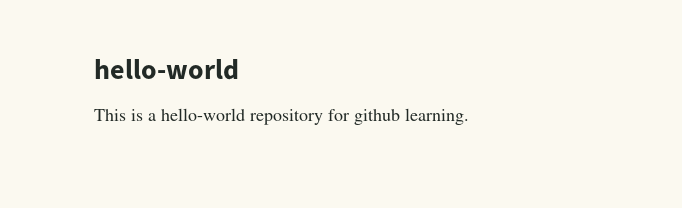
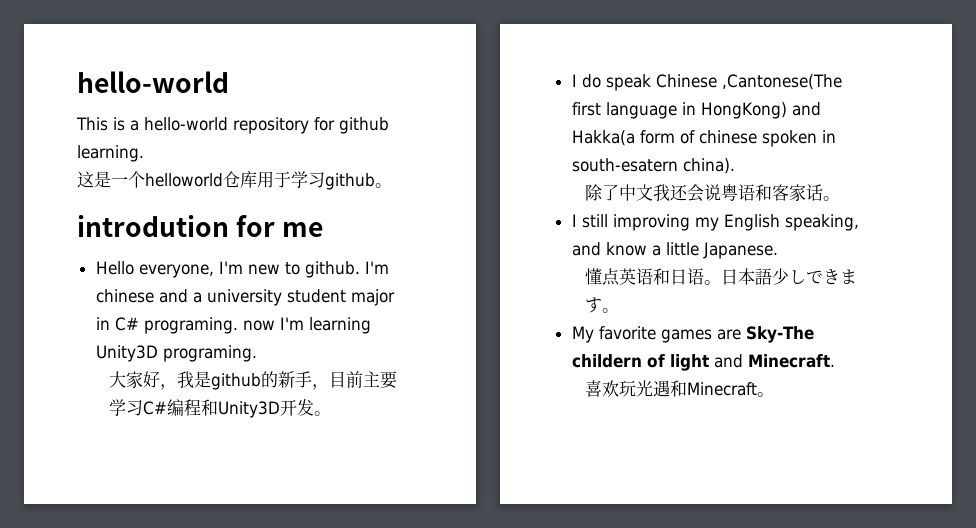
(469, 116) none -> [77,171,392,190] [77,215,324,237] [95,261,389,278] [95,289,395,306] [95,317,371,334] [95,345,257,362] [108,371,397,390] [108,399,331,418] [571,74,842,91] [571,102,821,119] [571,130,836,147] [571,158,735,174] [584,184,840,202] [571,214,859,231] [571,242,778,259] [584,268,857,286] [584,297,619,313] [571,326,814,343] [571,354,835,371] [584,380,774,397] // 这是一个helloworld仓库用于学习github。 // introdution for me // Hello everyone, I'm new to github. I'm chinese and a university student major in C# programing. now I'm learning Unity3D programing. // 大家好，我是github的新手，目前主要学习C#编程和Unity3D开发。 // I do speak Chinese ,Cantonese(The first language in HongKong) and Hakka(a form of chinese spoken in south-esatern china). // 除了中文我还会说粤语和客家话。 // I still improving my English speaking, and know a little Japanese. // 懂点英语和日语。日本語少しできます。 // My favorite games are Sky-The childern of light and Minecraft. // 喜欢玩光遇和Minecraft。

